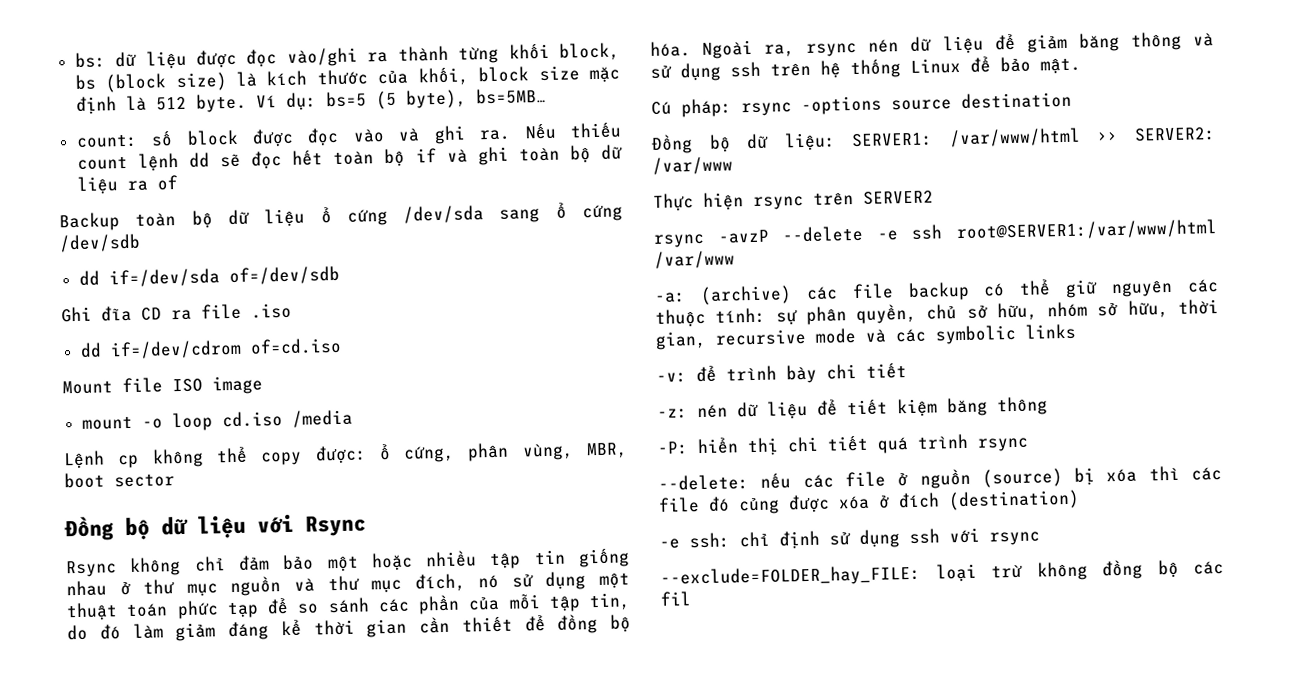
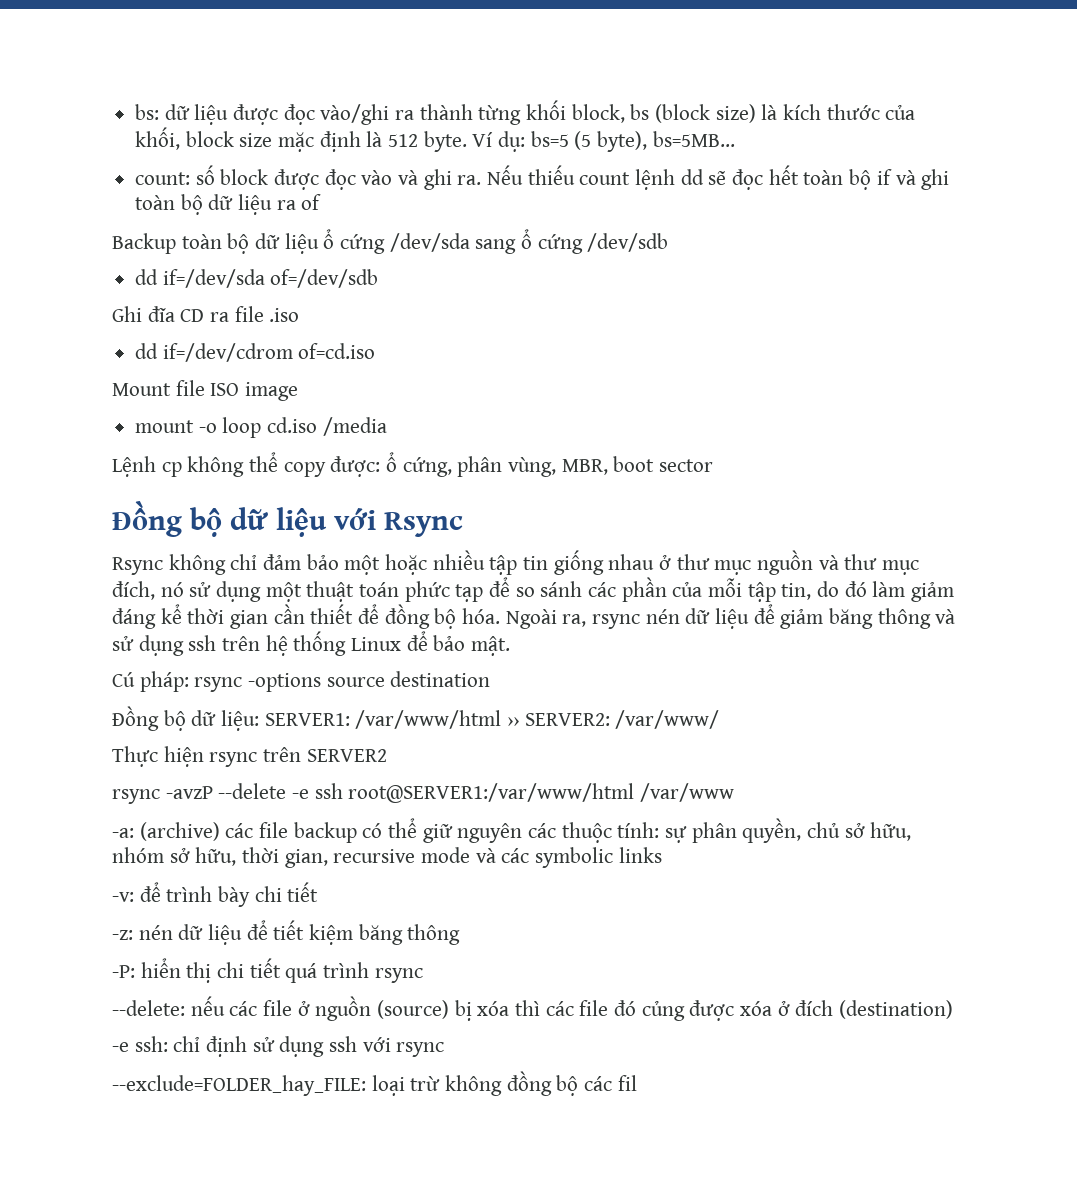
[652,156,733,175] /var/www -> [615,710,720,729] /var/www/

